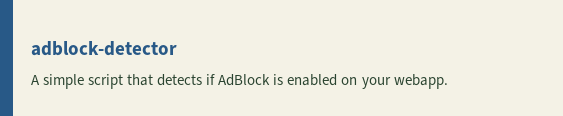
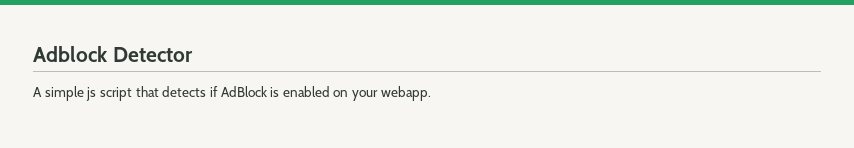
[31,41,177,56] adblock-detector -> [33,46,193,62] Adblock Detector
(85, 81) none -> [86,87,97,101] js

